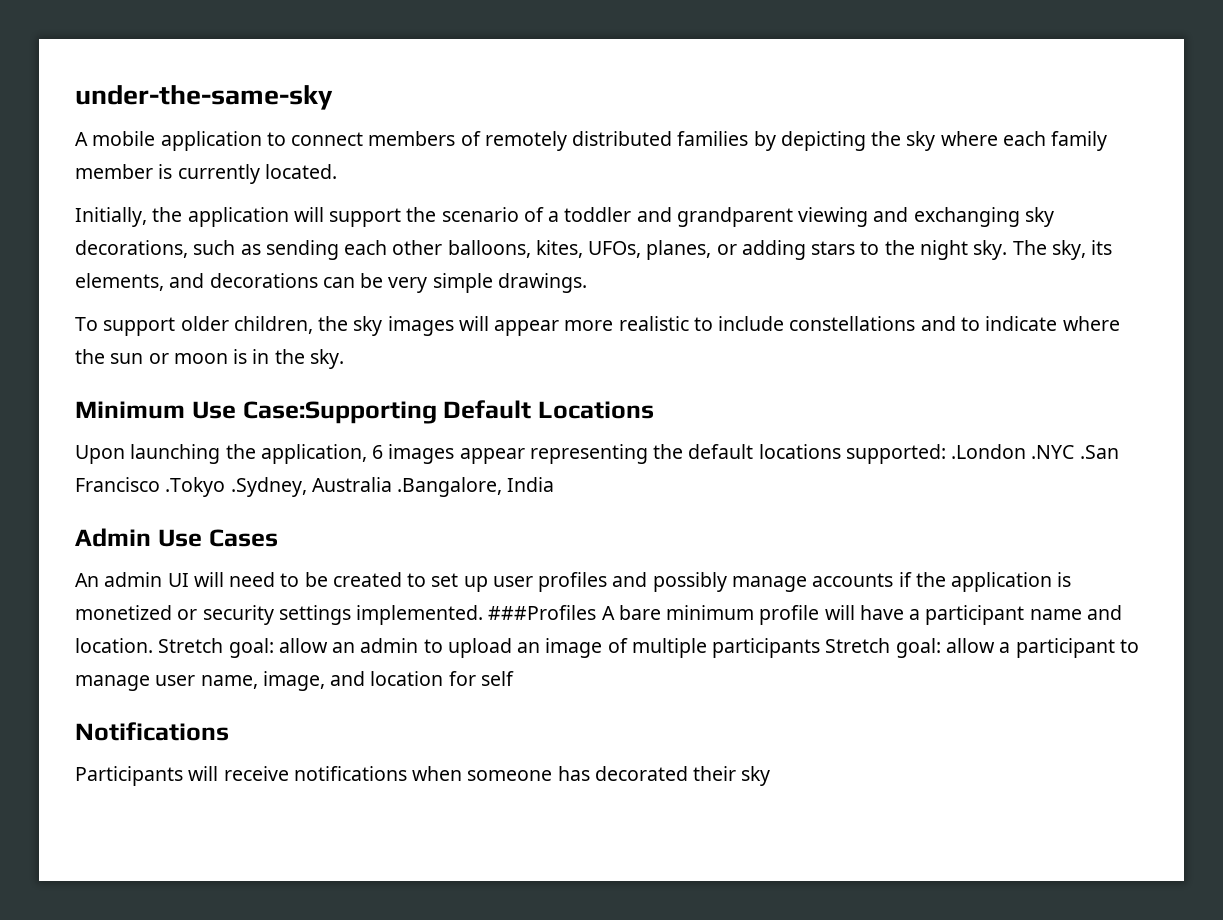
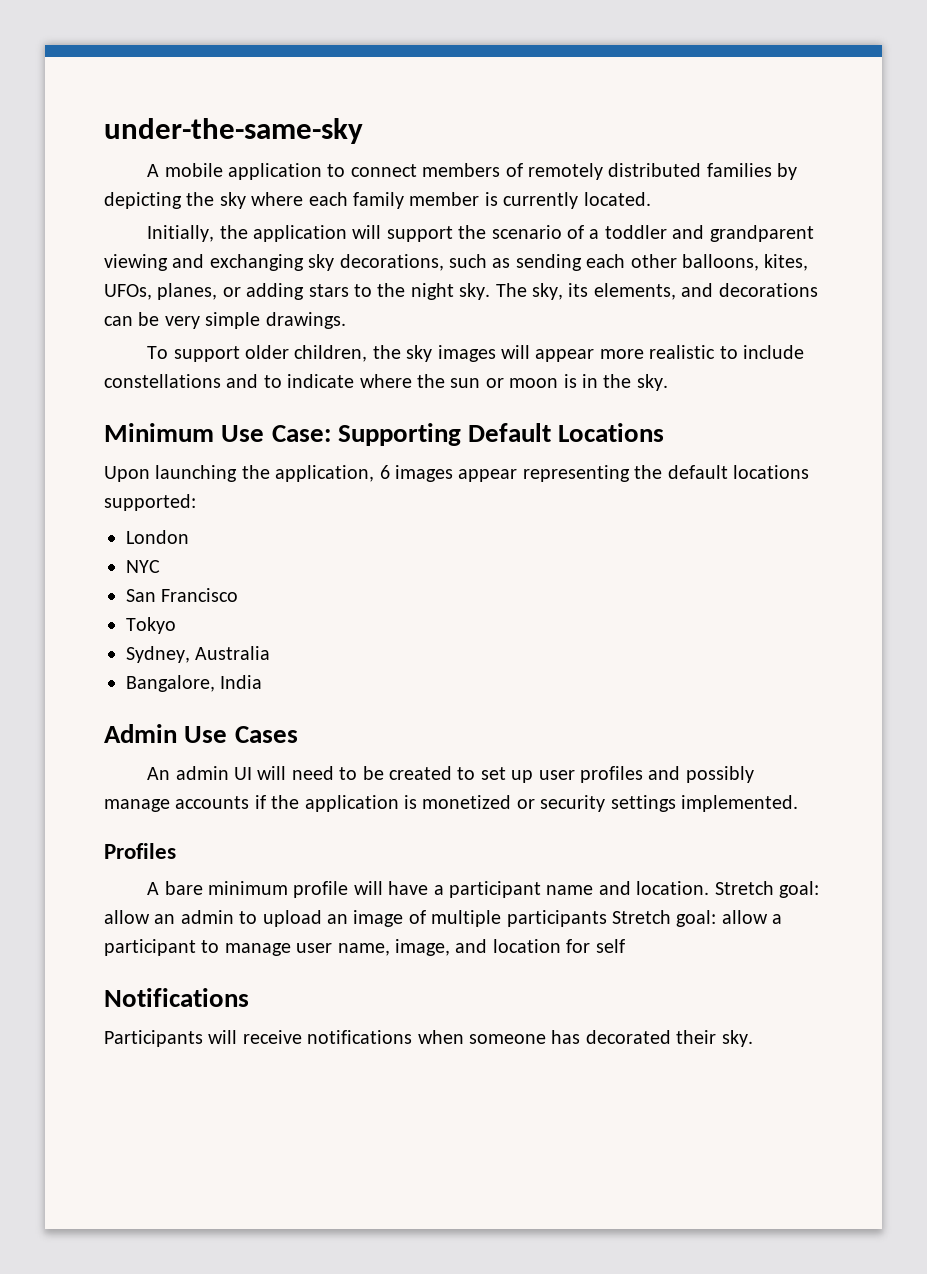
[242,401,437,424] Case:Supporting -> [271,423,461,446] Case: Supporting
[951,444,1119,459] .London .NYC .San -> [126,530,189,544] [126,560,160,573] [126,589,156,602] // London // NYC // San
[165,477,307,497] .Tokyo .Sydney, -> [126,617,176,634] [126,646,190,663] // Tokyo // Sydney,
[397,477,503,497] .Bangalore, -> [126,675,215,692] // Bangalore,
[488,605,597,620] ###Profiles -> [104,843,176,859] // Profiles //
[741,766,771,786] sky -> [721,1030,753,1047] sky.

